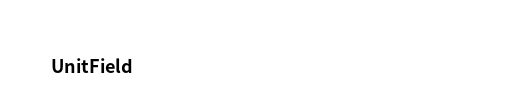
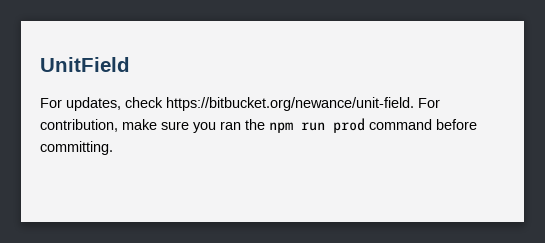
(133, 65) none -> [40,97,440,111] [40,118,477,133] [40,141,113,155] // For updates, check https://bitbucket.org/newance/unit-field. For contribution, make sure you ran the npm run prod command before committing.

